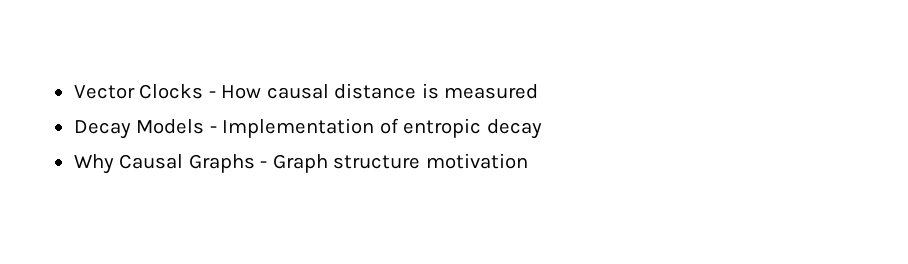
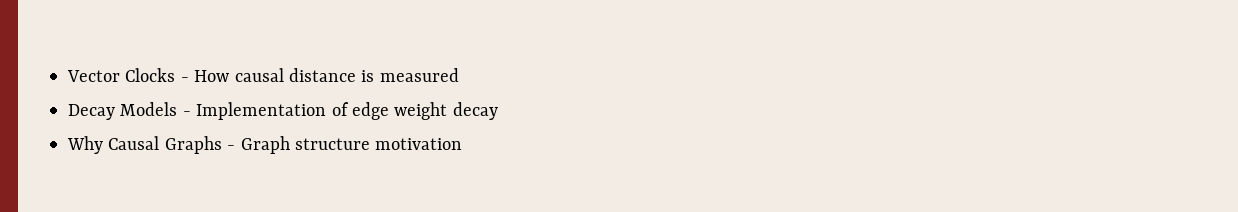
[403,118,482,138] entropic -> [352,102,448,120] edge weight

